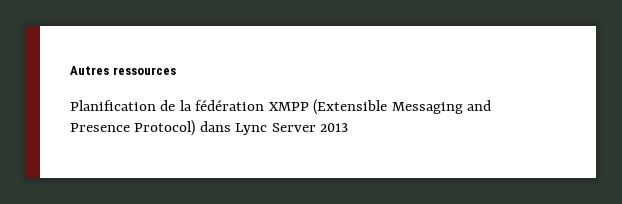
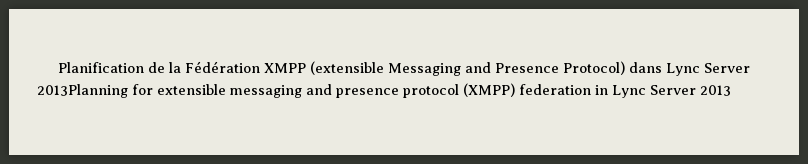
[70,66,176,75] Autres ressources // -> (58, 67) none
[195,99,388,115] fédération XMPP (Extensible -> [185,61,385,75] Fédération XMPP (extensible
(316, 127) none -> [37,83,696,98] 2013Planning for extensible messaging and presence protocol (XMPP) federation in Lync Server

